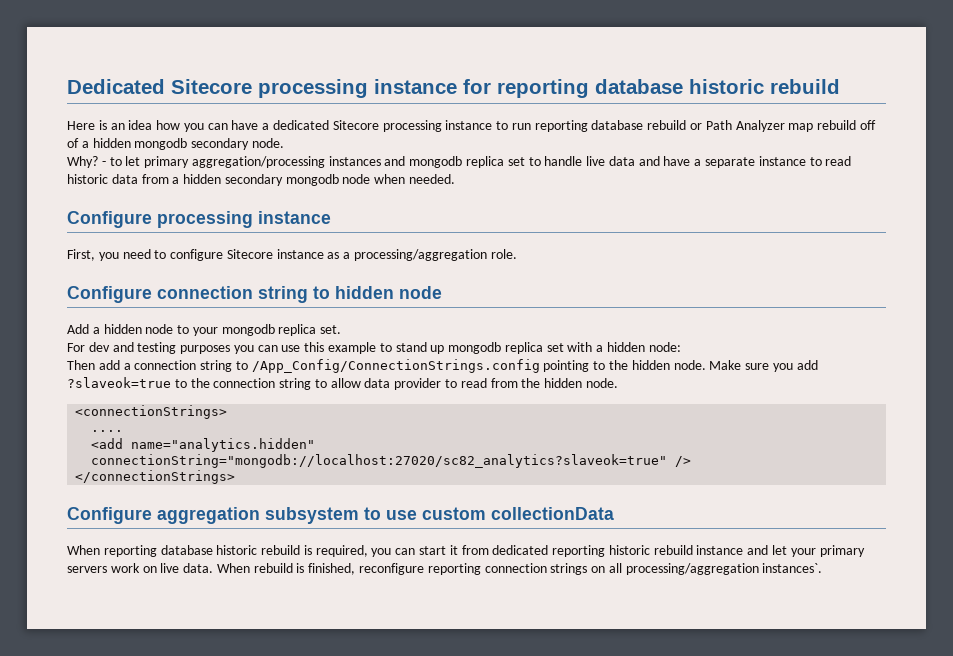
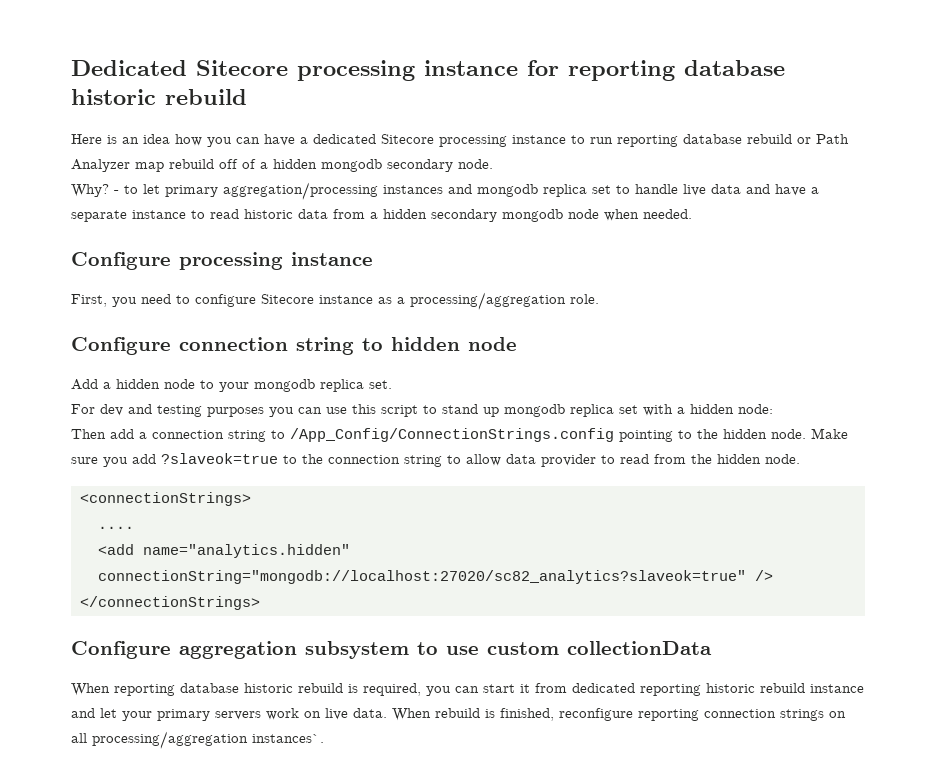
[328,342,377,354] example -> [381,405,418,417] script

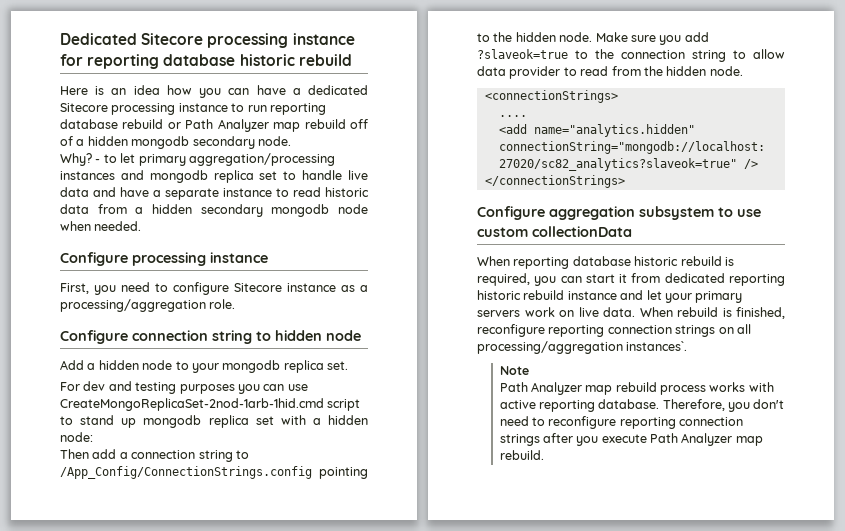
[352,404,376,414] this -> [60,398,324,411] CreateMongoReplicaSet-2nod-1arb-1hid.cmd
(324, 738) none -> [499,366,529,375] [499,382,774,395] [499,399,785,412] [499,416,744,429] [499,433,763,446] [499,450,544,460] // Note // Path Analyzer map rebuild process works with active reporting database. Therefore, you don't need to reconfigure reporting connection strings after you execute Path Analyzer map rebuild.

